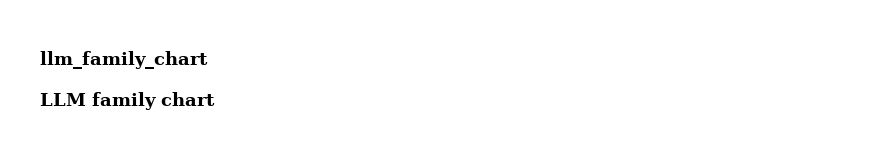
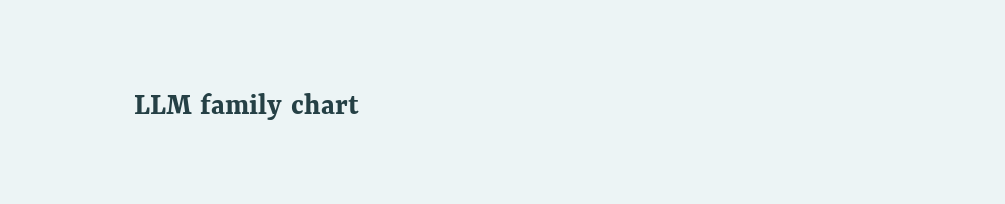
[40,51,208,69] llm_family_chart // -> (134, 104) none

